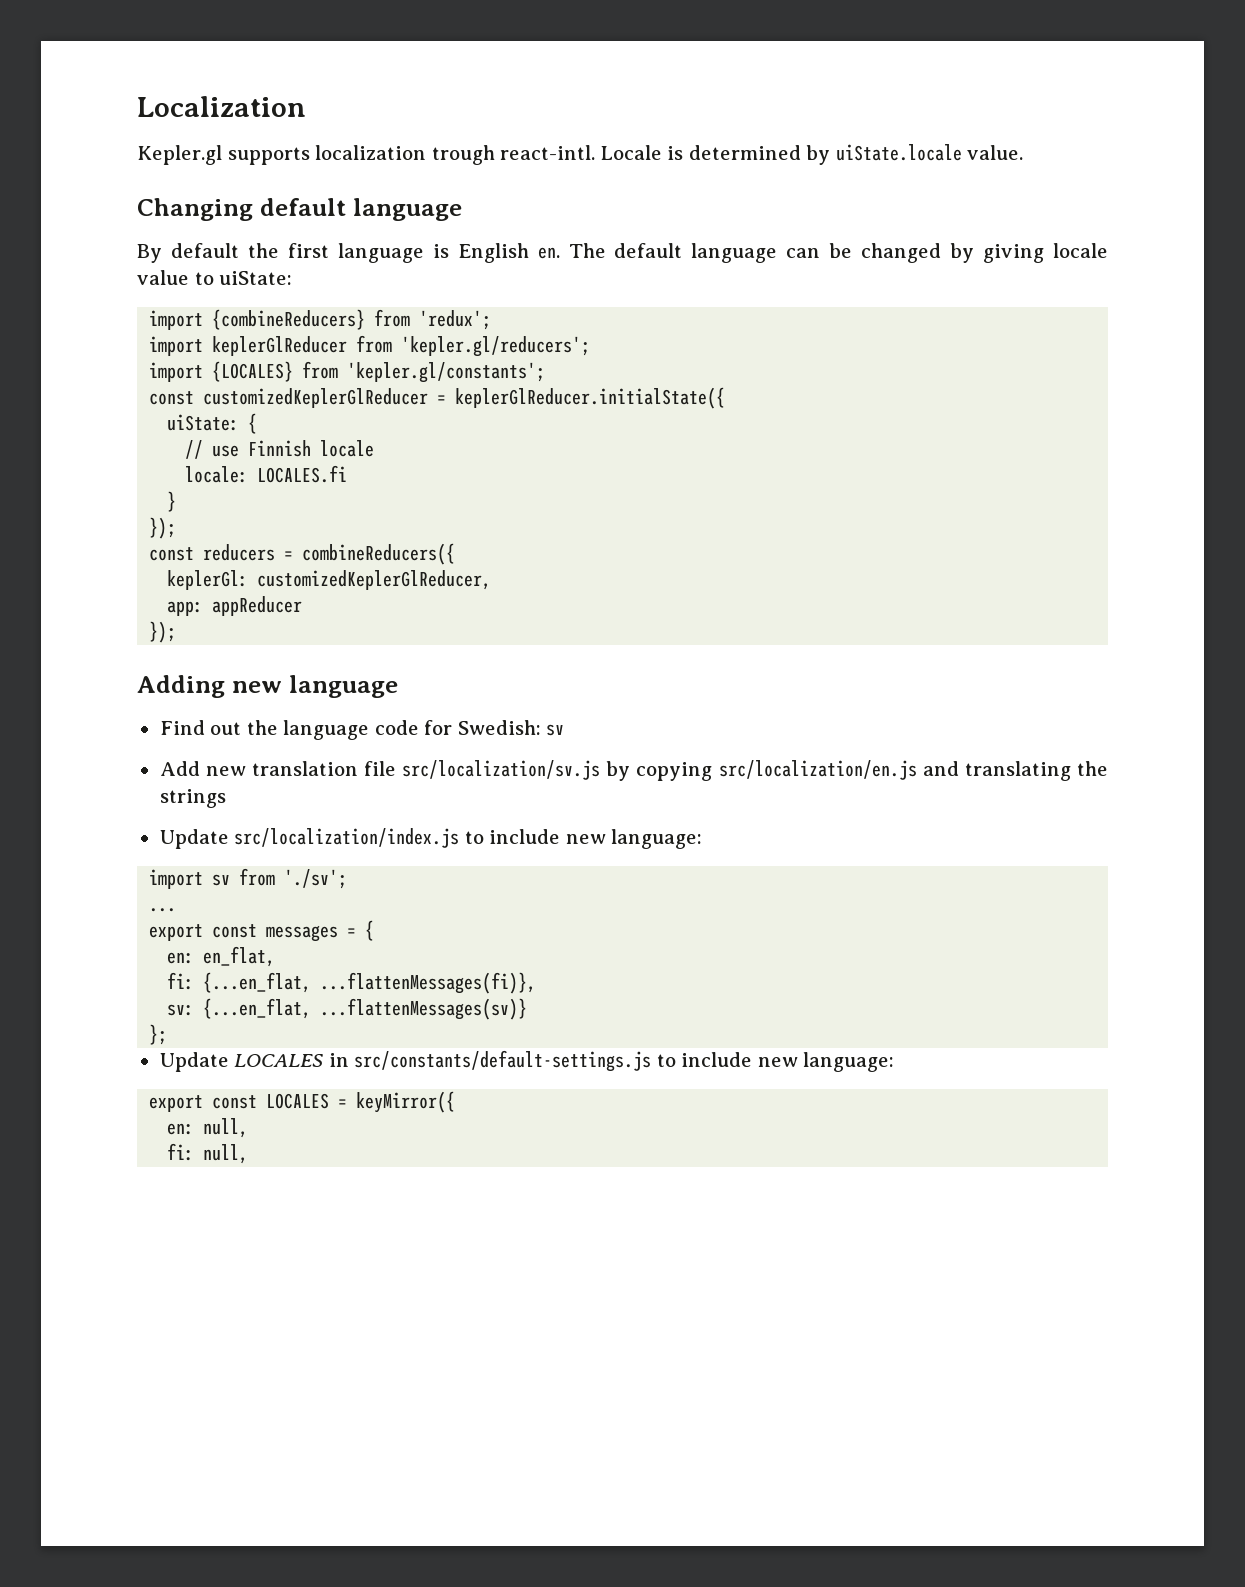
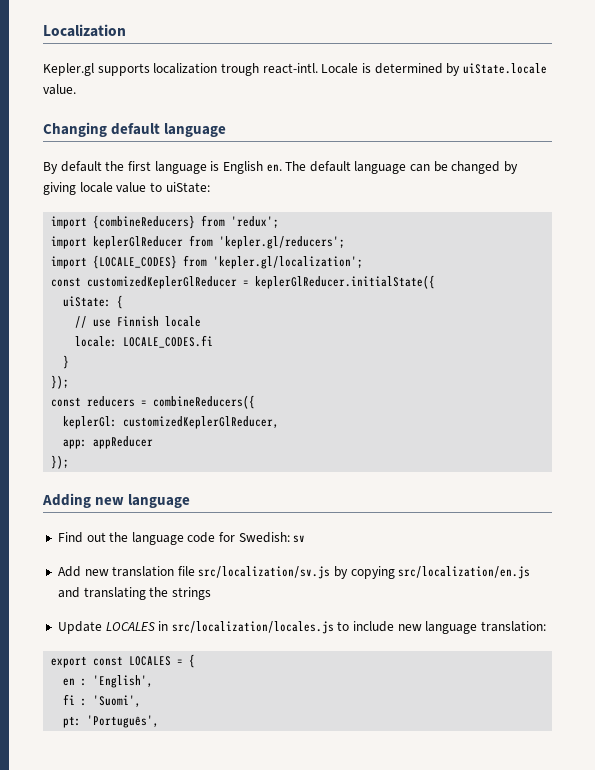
[212,361,546,383] {LOCALES} from 'kepler.gl/constants'; -> [93,255,364,269] {LOCALE_CODES} from 'kepler.gl/localization';
[257,465,348,483] LOCALES.fi -> [123,335,214,348] LOCALE_CODES.fi
[234,828,703,849] [149,868,348,889] [149,908,177,912] [149,920,375,942] [167,946,276,967] [167,972,537,994] [167,998,528,1020] [149,1024,168,1045] [159,1050,895,1072] [149,1091,456,1113] [167,1118,249,1138] [167,1143,249,1164] src/localization/index.js to include new language: // import sv from './sv'; // ... // export const messages = { // en: en_flat, // fi: {...en_flat, ...flattenMessages(fi)}, // sv: {...en_flat, ...flattenMessages(sv)} // }; // Update LOCALES in src/constants/default-settings.js to include new language: // export const LOCALES = keyMirror({ // en: null, // fi: null, -> [105,621,547,634] [51,654,196,668] [63,675,154,688] [63,694,142,707] [63,715,160,728] LOCALES in src/localization/locales.js to include new language translation: // export const LOCALES = { // en : 'English', // fi : 'Suomi', // pt: 'Português',

